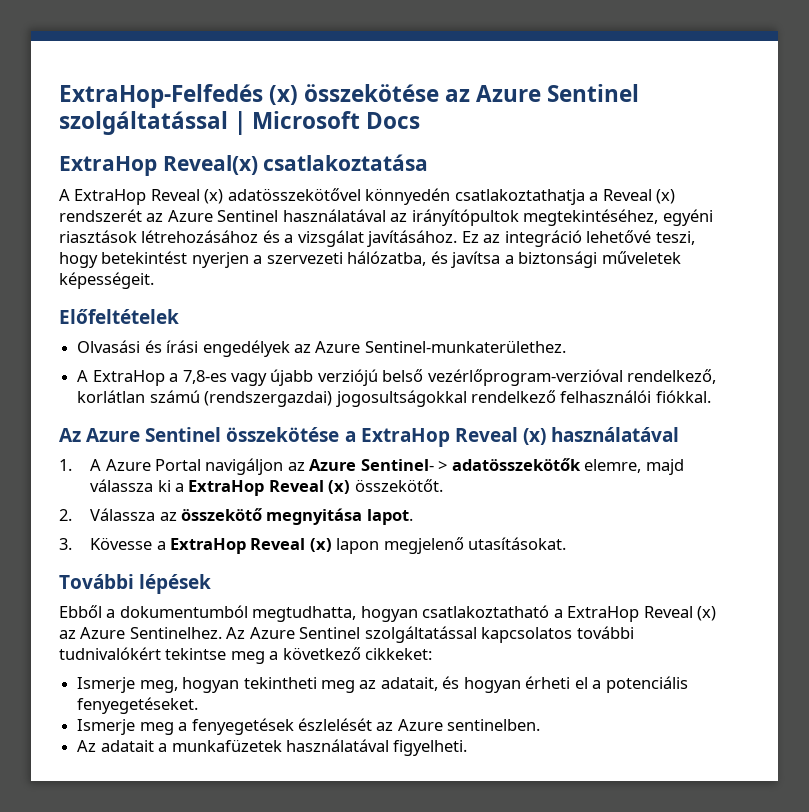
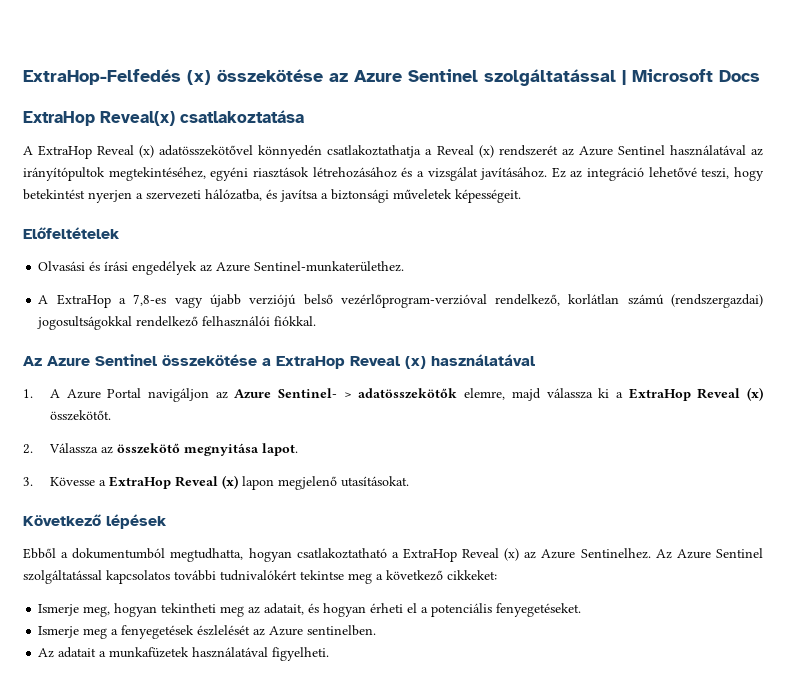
[59,574,134,589] További -> [23,514,101,526] Következő

